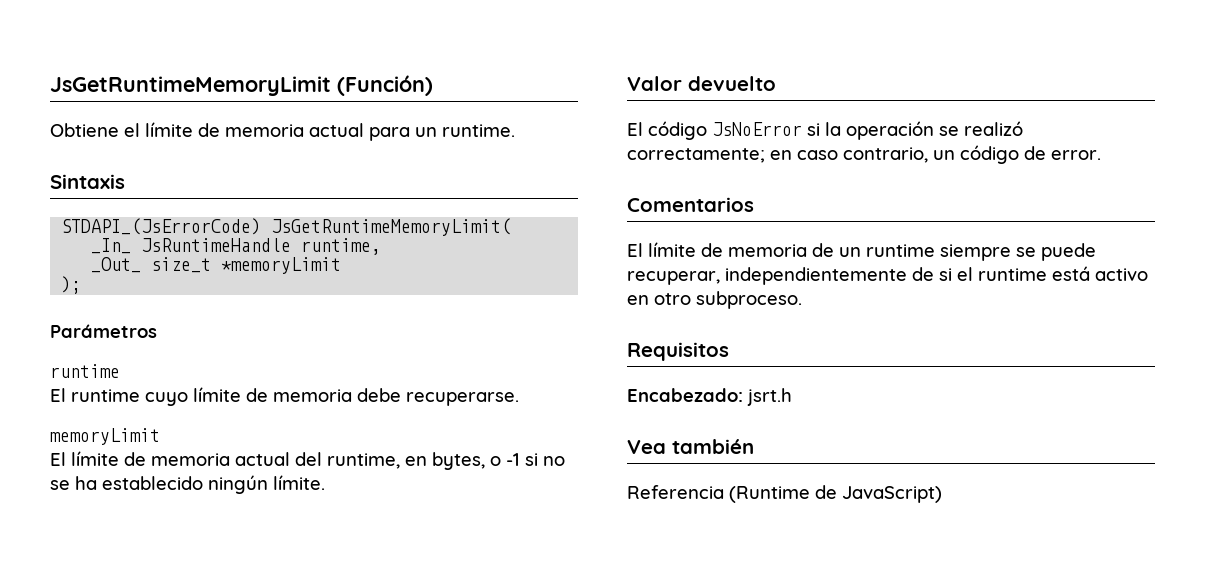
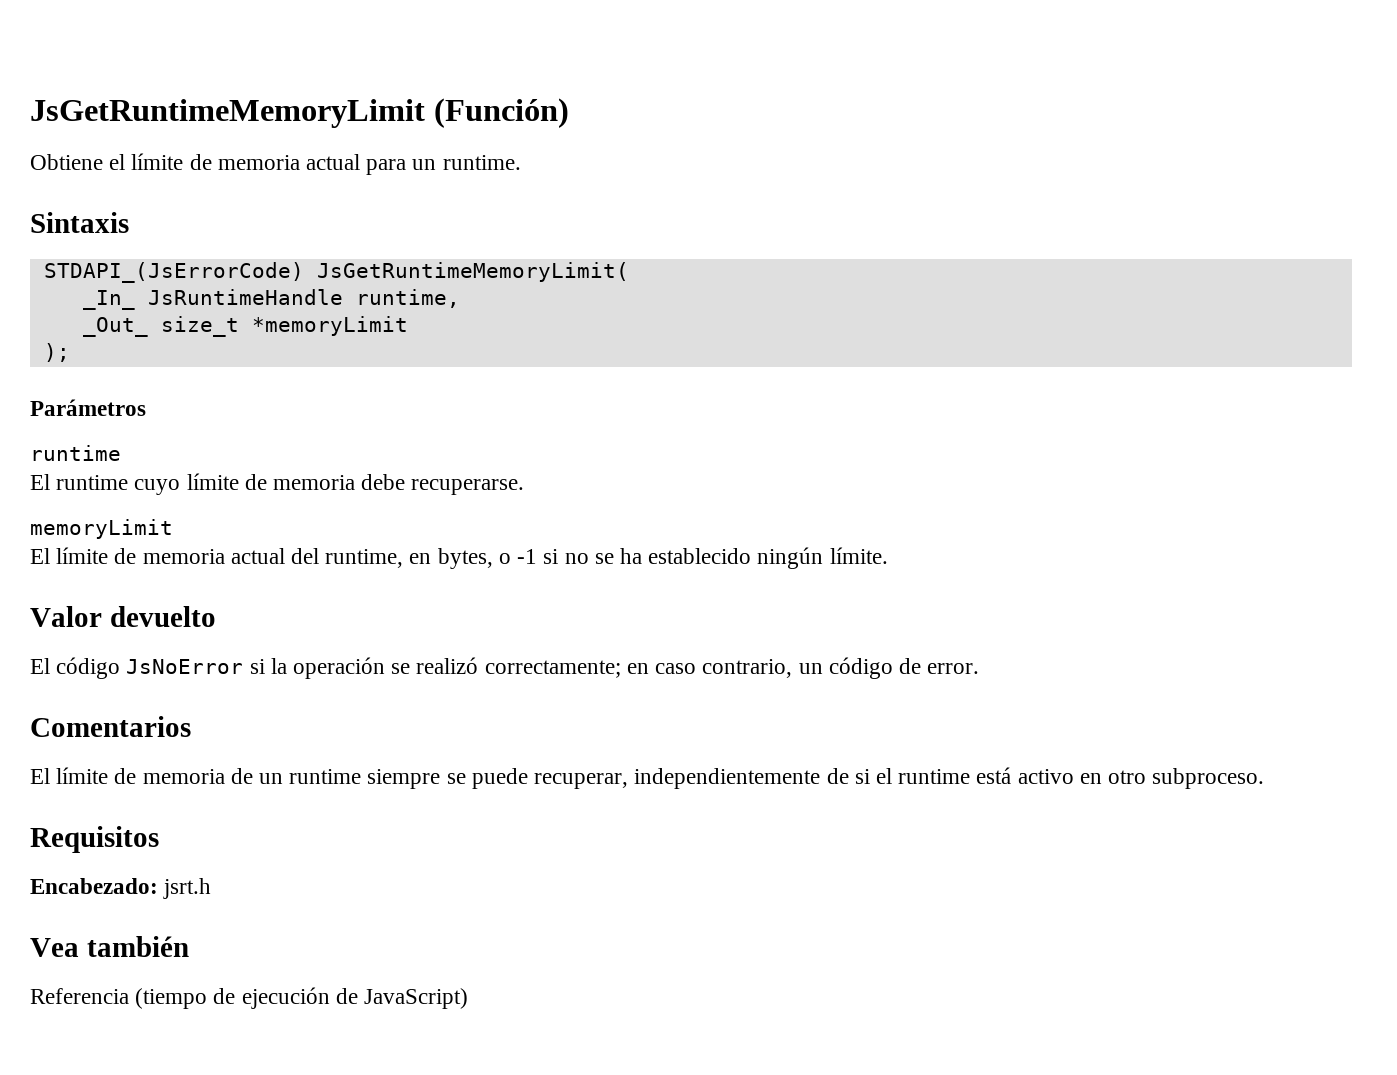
[729,486,810,503] (Runtime -> [135,987,330,1009] (tiempo de ejecución

